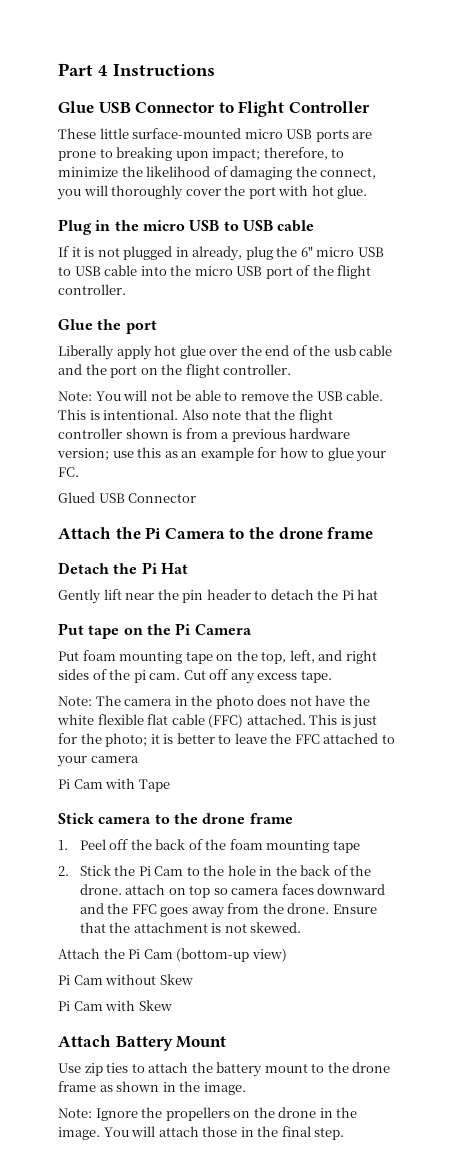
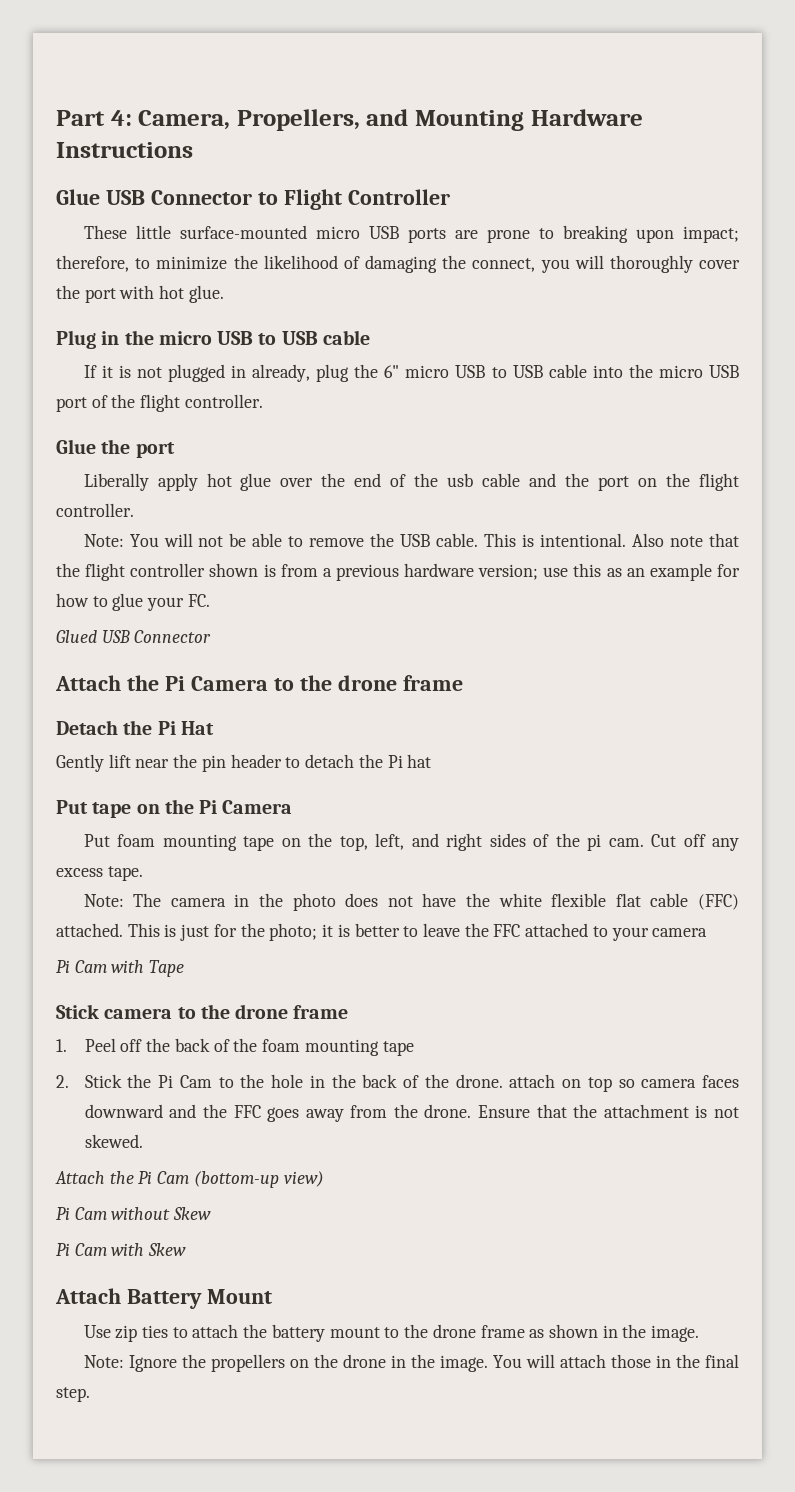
[98,65,108,76] 4 -> [110,109,643,131] 4: Camera, Propellers, and Mounting Hardware

